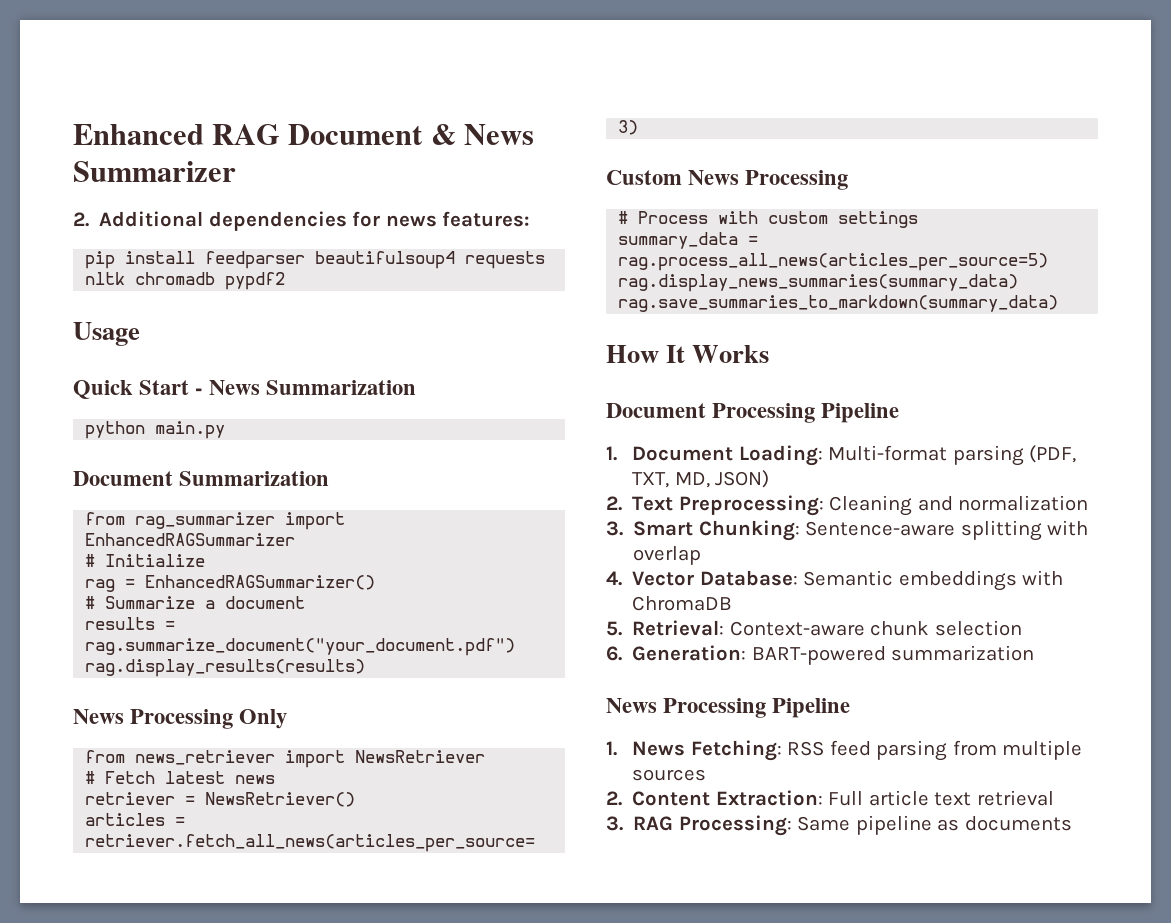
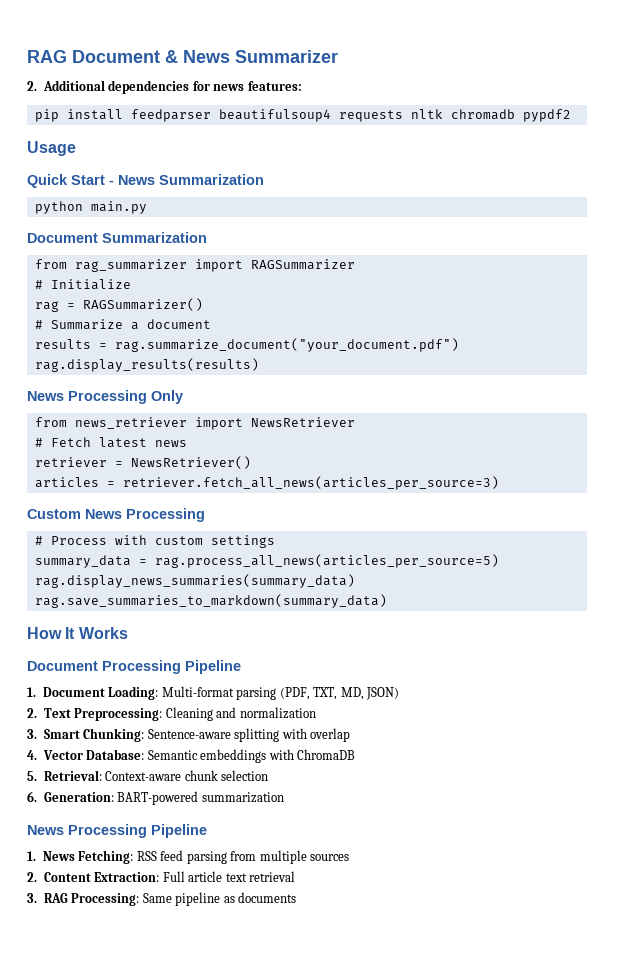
[73,124,204,145] Enhanced -> (27, 56) none
[85,533,296,546] EnhancedRAGSummarizer -> [250,259,355,270] RAGSummarizer
[145,575,376,590] EnhancedRAGSummarizer() -> [82,298,203,311] RAGSummarizer()

